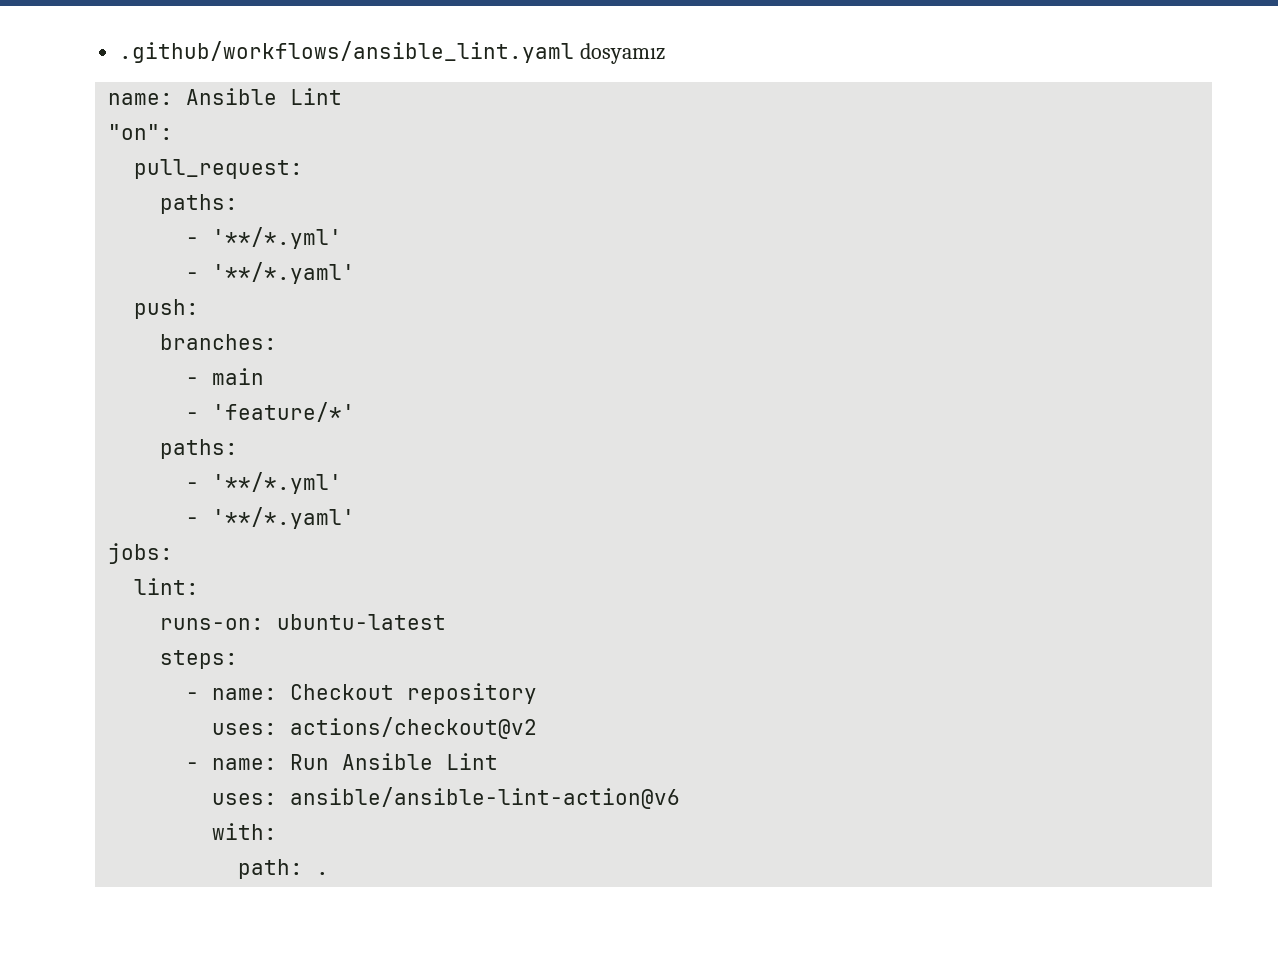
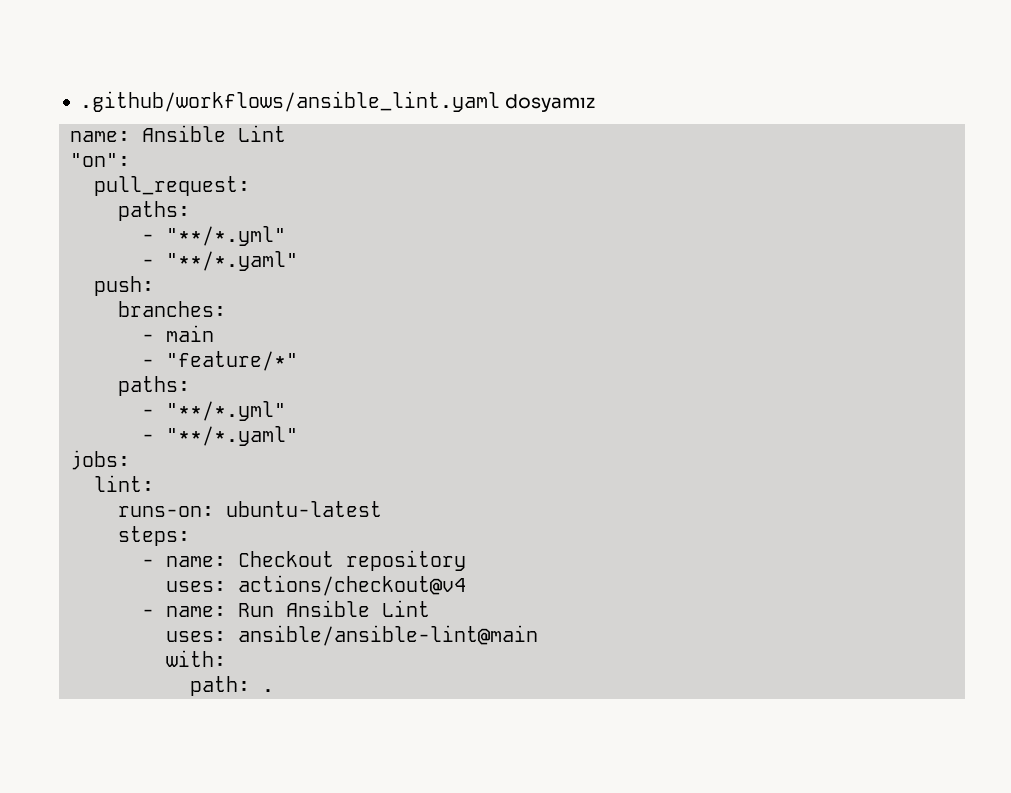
[212,227,343,249] [186,262,356,284] '**/*.yml' // - '**/*.yaml' -> [166,226,287,246] [142,251,299,271] "**/*.yml" // - "**/*.yaml"
[212,402,356,422] [160,439,239,459] [186,472,343,494] [186,507,356,529] 'feature/*' // paths: // - '**/*.yml' // - '**/*.yaml' -> [166,351,299,371] [118,376,191,396] [142,401,287,421] [142,426,299,446] "feature/*" // paths: // - "**/*.yml" // - "**/*.yaml"
[290,717,538,739] actions/checkout@v2 -> [238,575,467,596] actions/checkout@v4
[290,787,681,809] ansible/ansible-lint-action@v6 -> [238,625,539,646] ansible/ansible-lint@main

